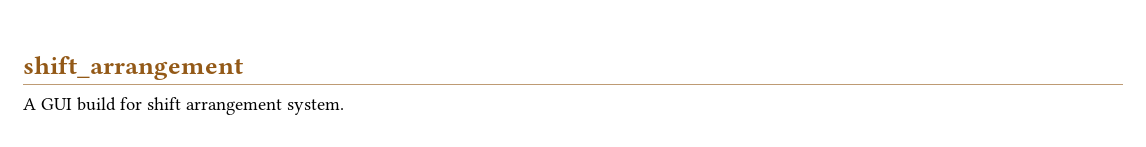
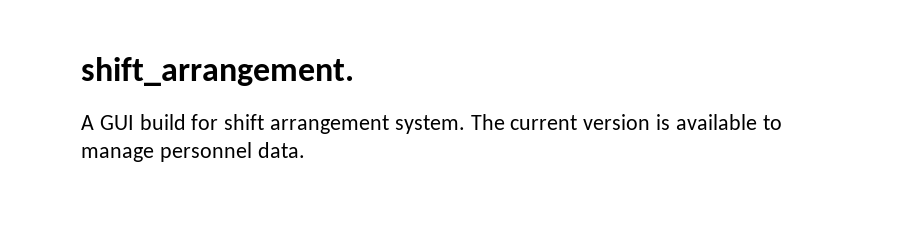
[23,56,243,80] shift_arrangement -> [81,57,354,86] shift_arrangement.
(344, 107) none -> [470,114,782,130] [81,142,305,162] The current version is available to manage personnel data.

